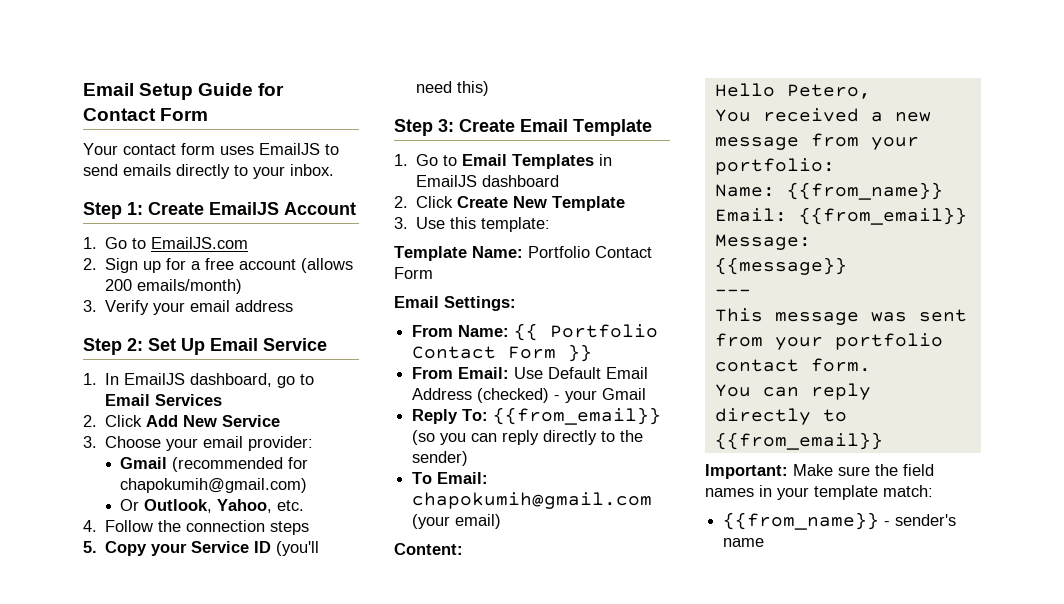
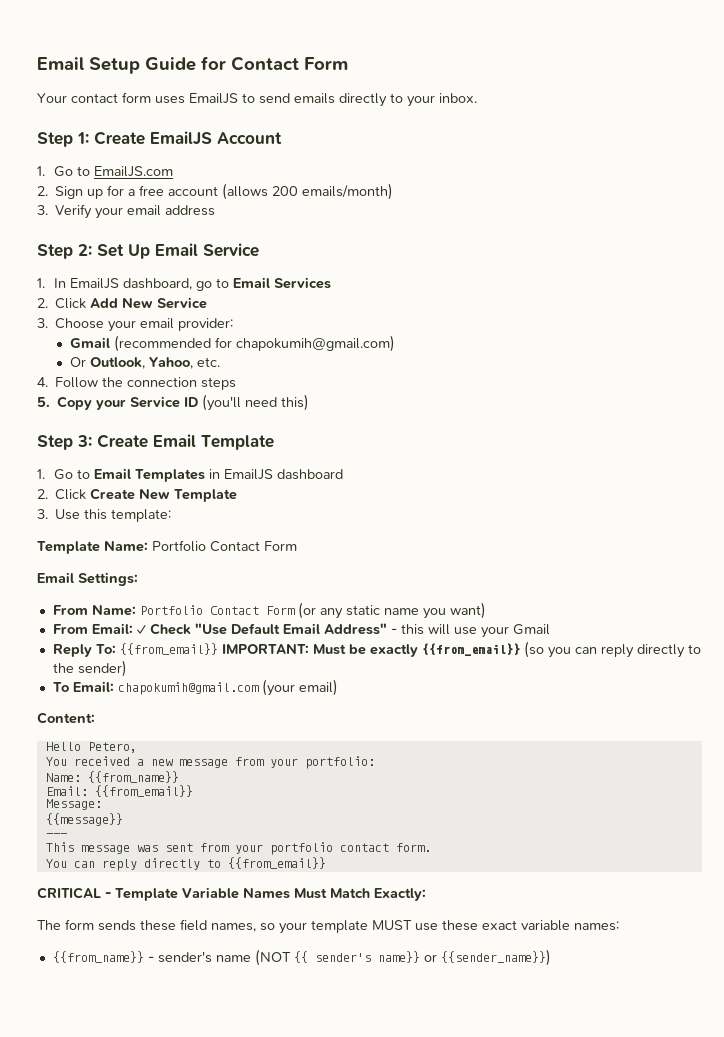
[514,323,659,341] [412,344,593,362] [412,367,649,379] [412,388,561,403] {{ Portfolio Contact Form }} // From Email: Use Default Email Address (checked) - -> [139,602,486,619] [52,623,477,635] Portfolio Contact Form (or any static name you want) // From Email: ✓ Check "Use Default Email Address" - this will use
(662, 416) none -> [221,643,520,657] IMPORTANT: Must be exactly {{from_email}}
[705,464,934,479] [705,485,933,500] [723,512,957,530] [723,538,765,547] Important: Make sure the field names in your template match: // {{from_name}} - sender's name -> [37,887,426,901] [37,919,619,934] [52,949,551,966] CRITICAL - Template Variable Names Must Match Exactly: // The form sends these field names, so your template MUST use these exact variable names: // {{from_name}} - sender's name (NOT {{ sender's name}} or {{sender_name}})

